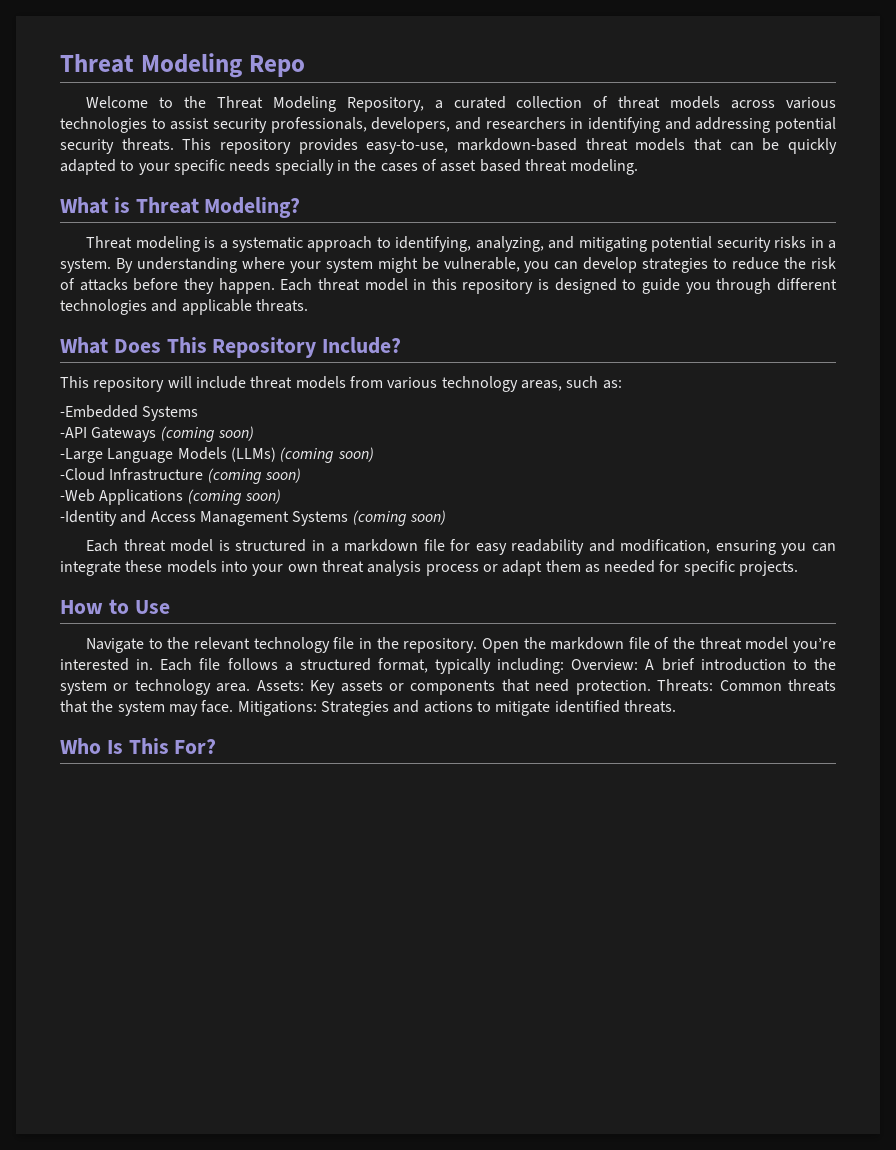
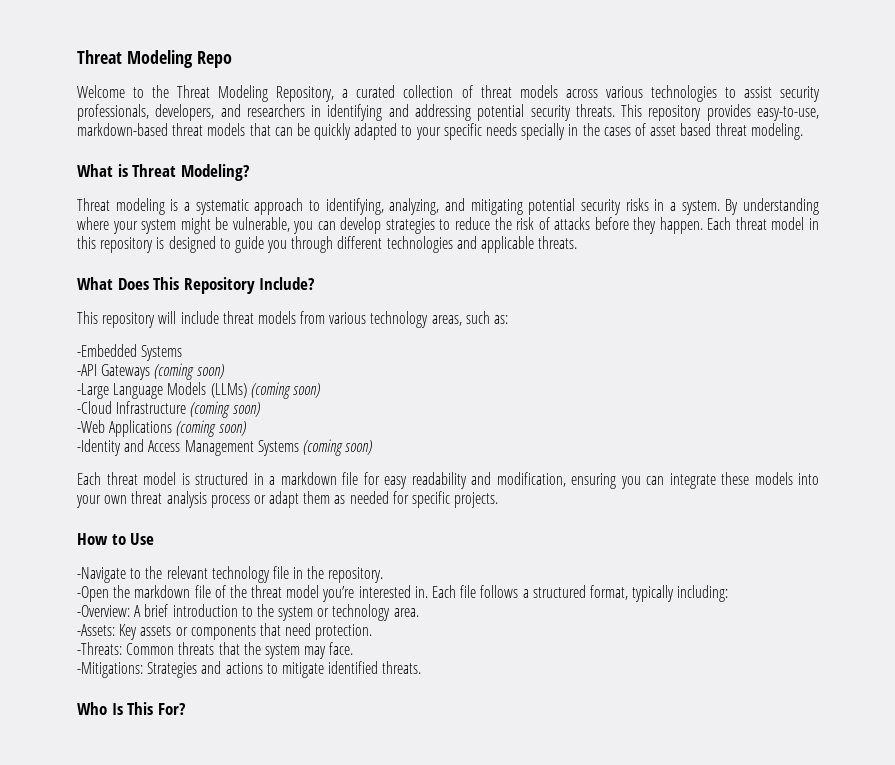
[86,638,145,653] Navigate -> [77,567,126,583] -Navigate
[481,638,519,653] Open -> [77,586,109,602] // -Open
[571,659,639,670] Overview: -> [77,605,130,617] // -Overview:
[256,680,304,691] Assets: -> [77,624,115,636] // -Assets:
[657,679,714,692] Threats: -> [77,642,122,655] // -Threats:
[237,701,317,716] Mitigations: -> [77,662,143,678] // -Mitigations:

